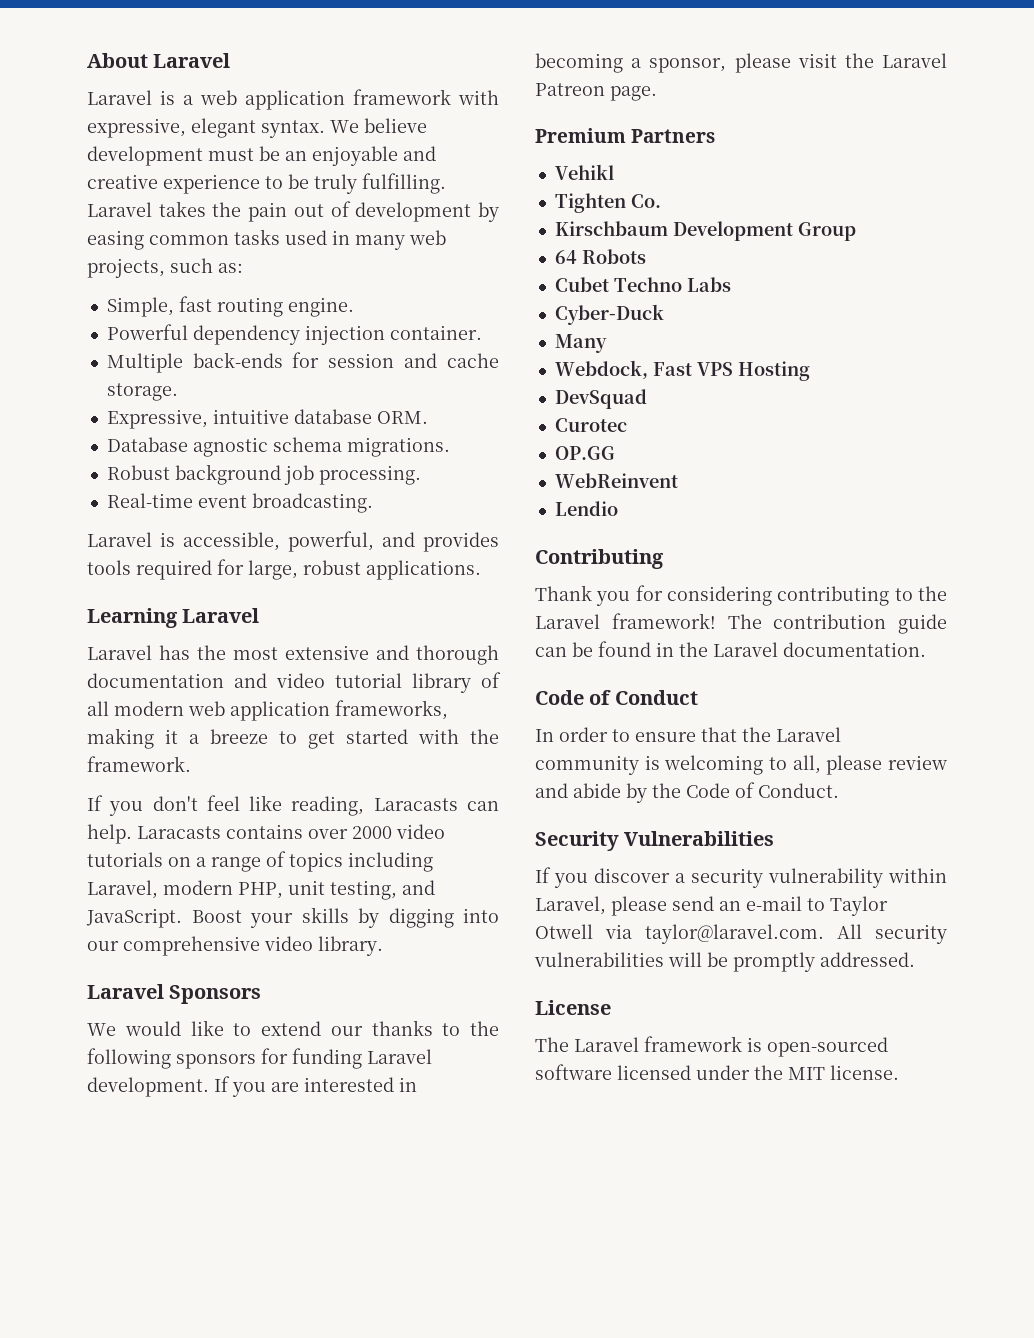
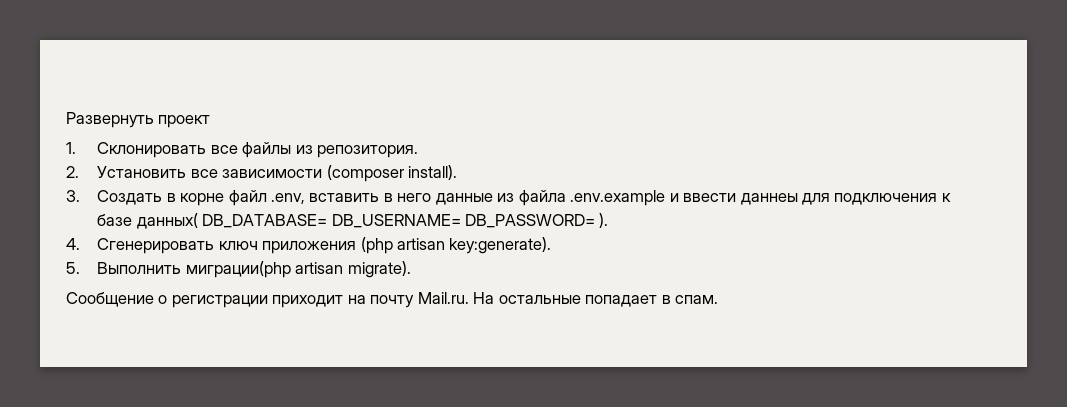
[87,53,231,68] [87,89,499,110] [87,118,427,138] [87,146,436,166] [87,173,446,194] [87,201,499,222] [87,229,446,250] [87,258,243,278] [106,296,354,317] [106,324,482,345] [106,352,499,373] [106,383,178,401] [106,409,428,429] [106,437,450,457] [106,464,421,485] [106,493,373,513] [87,531,499,552] [87,559,481,580] [87,608,260,628] [87,645,499,665] [87,672,501,693] [87,700,448,721] [87,728,499,749] [87,756,191,772] [87,795,499,816] [87,824,445,844] [87,851,433,872] [87,880,435,900] [86,907,499,928] [87,936,383,956] [87,984,262,1004] [87,1020,499,1036] [87,1048,432,1069] [87,1076,417,1097] [535,53,947,73] [535,83,657,101] [535,128,716,143] [554,164,614,180] [554,193,661,213] [554,221,856,241] [554,249,646,264] [554,277,731,292] [554,304,664,325] [554,334,607,353] [554,360,810,381] [554,389,647,409] [554,418,627,432] [554,446,615,460] [554,473,678,488] [554,501,618,516] [535,549,664,569] [535,585,947,606] [535,613,947,634] [535,641,926,657] [535,690,698,705] [535,727,841,742] [535,755,947,775] [535,782,839,803] [535,831,775,851] [535,867,947,888] [535,896,888,916] [535,924,947,944] [534,952,915,972] [535,1000,611,1015] [535,1036,888,1057] [535,1064,899,1080] About Laravel // Laravel is a web application framework with expressive, elegant syntax. We believe development must be an enjoyable and creative experience to be truly fulfilling. Laravel takes the pain out of development by easing common tasks used in many web projects, such as: // Simple, fast routing engine. // Powerful dependency injection container. // Multiple back-ends for session and cache storage. // Expressive, intuitive database ORM. // Database agnostic schema migrations. // Robust background job processing. // Real-time event broadcasting. // Laravel is accessible, powerful, and provides tools required for large, robust applications. // Learning Laravel // Laravel has the most extensive and thorough documentation and video tutorial library of all modern web application frameworks, making it a breeze to get started with the framework. // If you don't feel like reading, Laracasts can help. Laracasts contains over 2000 video tutorials on a range of topics including Laravel, modern PHP, unit testing, and JavaScript. Boost your skills by digging into our comprehensive video library. // Laravel Sponsors // We would like to extend our thanks to the following sponsors for funding Laravel development. If you are interested in becoming a sponsor, please visit the Laravel Patreon page. // Premium Partners // Vehikl // Tighten Co. // Kirschbaum Development Group // 64 Robots // Cubet Techno Labs // Cyber-Duck // Many // Webdock, Fast VPS Hosting // DevSquad // Curotec // OP.GG // WebReinvent // Lendio // Contributing // Thank you for considering contributing to the Laravel framework! The contribution guide can be found in the Laravel documentation. // Code of Conduct // In order to ensure that the Laravel community is welcoming to all, please review and abide by the Code of Conduct. // Security Vulnerabilities // If you discover a security vulnerability within Laravel, please send an e-mail to Taylor Otwell via taylor@laravel.com. All security vulnerabilities will be promptly addressed. // License // The Laravel framework is open-sourced software licensed under the MIT license. -> [66,112,211,128] [66,142,419,158] [66,165,458,182] [66,190,951,206] [97,213,609,229] [66,237,552,254] [66,261,411,278] [66,292,719,308] Развернуть проект // 1. Склонировать все файлы из репозитория. // 2. Установить все зависимости (composer install). // 3. Создать в корне файл .env, вставить в него данные из файла .env.example и ввести даннеы для подключения к базе данных( DB_DATABASE= DB_USERNAME= DB_PASSWORD= ). // 4. Сгенерировать ключ приложения (php artisan key:generate). // 5. Выполнить миграции(php artisan migrate). // Сообщение о регистрации приходит на почту Mail.ru. На остальные попадает в спам.

